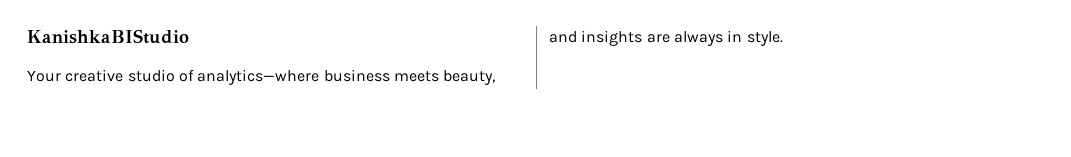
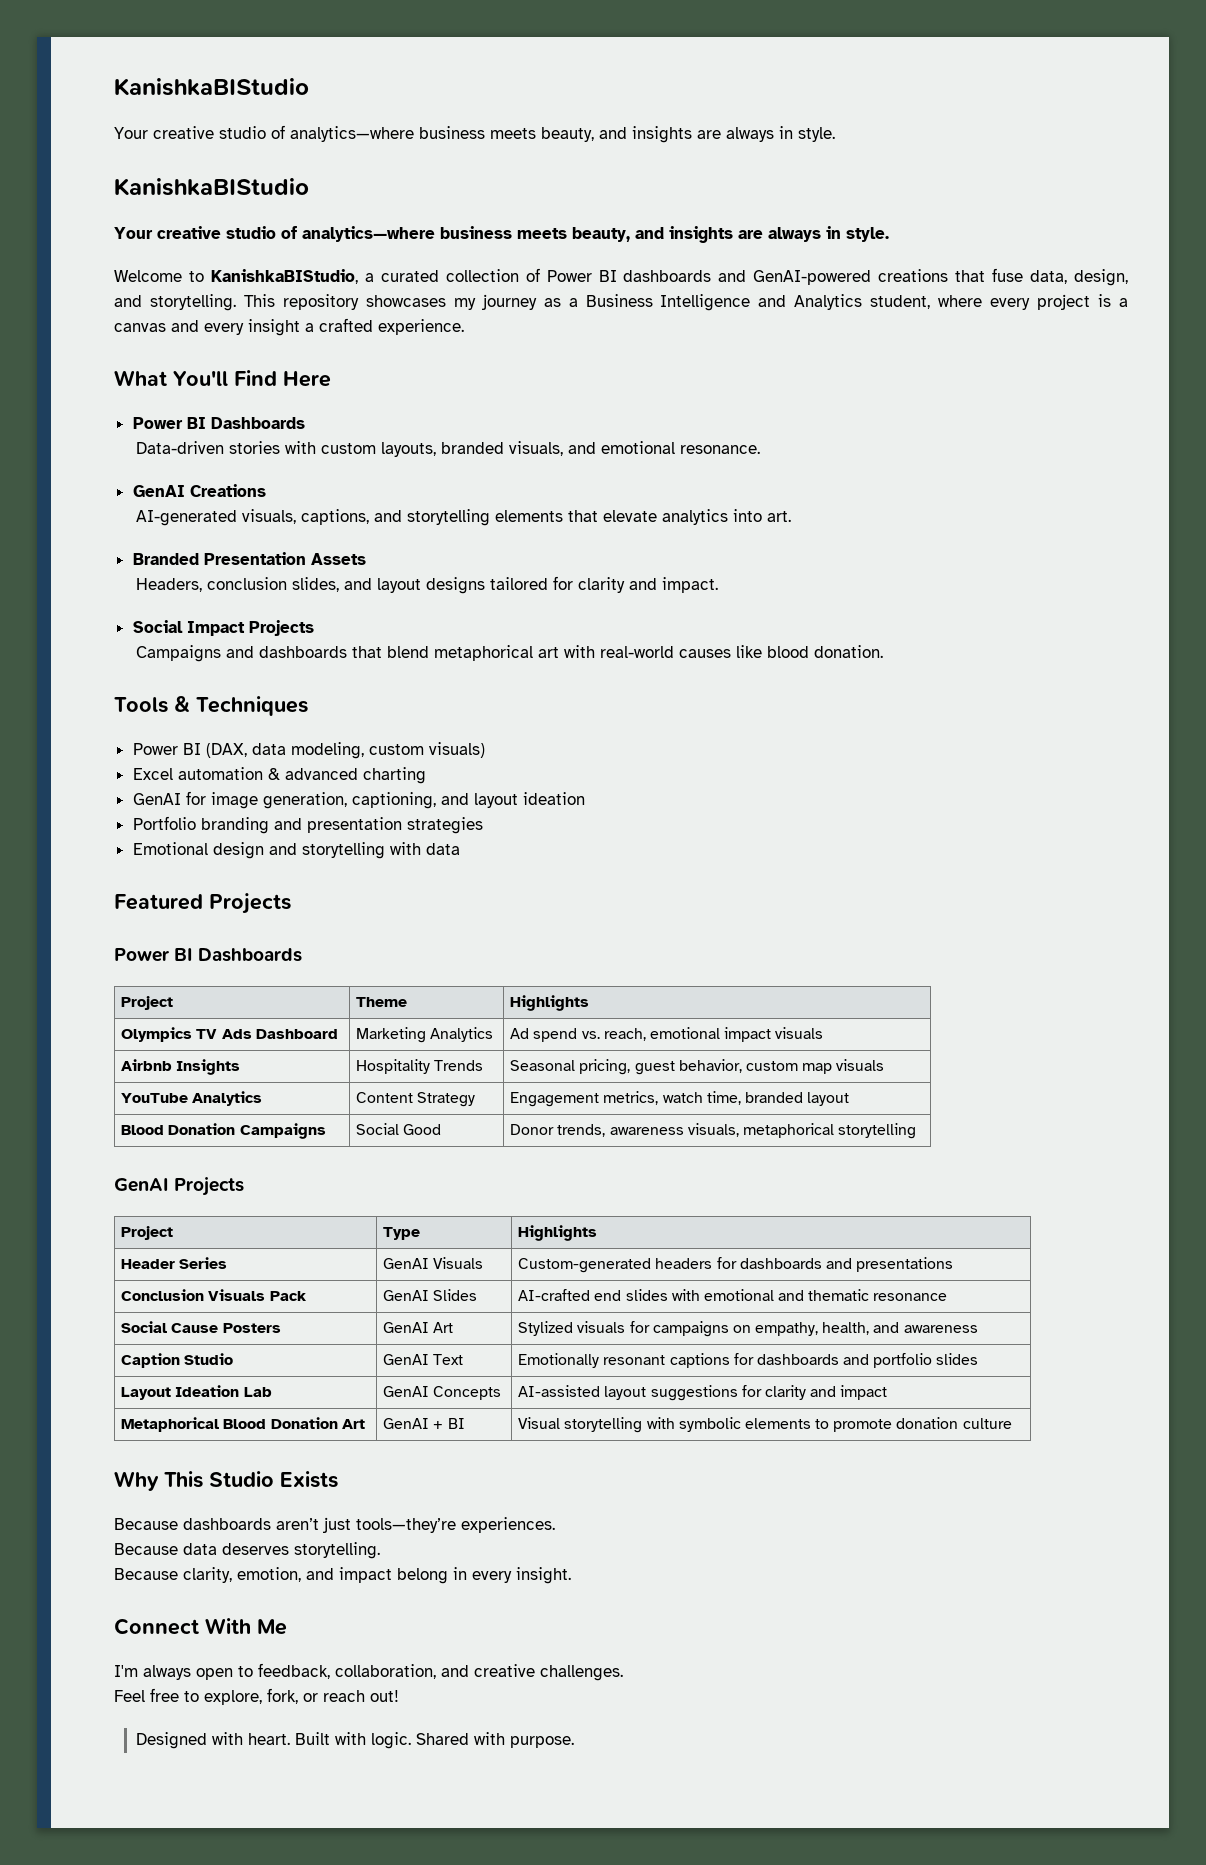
(783, 38) none -> [114,178,309,196] [114,226,889,243] [114,268,1128,286] [114,294,1129,311] [114,318,464,336] [114,370,331,387] [132,417,305,429] [136,441,761,457] [132,484,266,497] [136,509,792,526] [132,552,366,565] [136,576,719,594] [132,620,314,636] [136,645,884,662] [114,696,308,716] [132,742,485,759] [132,767,426,784] [132,791,585,809] [132,816,483,834] [132,842,460,859] [114,893,291,914] [114,948,303,962] [121,996,174,1010] [356,997,408,1007] [510,995,590,1011] [121,1027,338,1042] [356,1027,494,1043] [510,1027,824,1042] [121,1059,241,1075] [356,1059,484,1074] [510,1059,885,1075] [121,1091,263,1106] [356,1092,476,1107] [510,1091,850,1107] [121,1123,326,1139] [356,1123,442,1135] [510,1123,917,1139] [114,1177,245,1196] [121,1226,174,1240] [383,1227,421,1240] [518,1225,598,1241] [121,1257,228,1269] [383,1257,484,1269] [518,1257,954,1273] [121,1289,307,1301] [383,1289,478,1301] [518,1289,948,1301] [121,1321,281,1333] [383,1322,454,1333] [518,1321,978,1337] [121,1353,234,1368] [383,1354,464,1365] [518,1353,979,1368] [121,1385,272,1400] [383,1386,502,1400] [518,1385,888,1401] [121,1417,365,1432] [383,1418,465,1429] [518,1417,1012,1433] [114,1471,338,1491] [114,1517,555,1533] [114,1542,380,1559] [114,1567,571,1584] [114,1618,287,1635] [114,1663,623,1681] [114,1688,399,1705] [136,1732,575,1749] // KanishkaBIStudio // Your creative studio of analytics—where business meets beauty, and insights are always in style. // Welcome to KanishkaBIStudio, a curated collection of Power BI dashboards and GenAI-powered creations that fuse data, design, and storytelling. This repository showcases my journey as a Business Intelligence and Analytics student, where every project is a canvas and every insight a crafted experience. // What You'll Find Here // Power BI Dashboards // Data-driven stories with custom layouts, branded visuals, and emotional resonance. // GenAI Creations // AI-generated visuals, captions, and storytelling elements that elevate analytics into art. // Branded Presentation Assets // Headers, conclusion slides, and layout designs tailored for clarity and impact. // Social Impact Projects // Campaigns and dashboards that blend metaphorical art with real-world causes like blood donation. // Tools & Techniques // Power BI (DAX, data modeling, custom visuals) // Excel automation & advanced charting // GenAI for image generation, captioning, and layout ideation // Portfolio branding and presentation strategies // Emotional design and storytelling with data // Featured Projects // Power BI Dashboards // Project | Theme | Highlights // Olympics TV Ads Dashboard | Marketing Analytics | Ad spend vs. reach, emotional impact visuals // Airbnb Insights | Hospitality Trends | Seasonal pricing, guest behavior, custom map visuals // YouTube Analytics | Content Strategy | Engagement metrics, watch time, branded layout // Blood Donation Campaigns | Social Good | Donor trends, awareness visuals, metaphorical storytelling // GenAI Projects // Project | Type | Highlights // Header Series | GenAI Visuals | Custom-generated headers for dashboards and presentations // Conclusion Visuals Pack | GenAI Slides | AI-crafted end slides with emotional and thematic resonance // Social Cause Posters | GenAI Art | Stylized visuals for campaigns on empathy, health, and awareness // Caption Studio | GenAI Text | Emotionally resonant captions for dashboards and portfolio slides // Layout Ideation Lab | GenAI Concepts | AI-assisted layout suggestions for clarity and impact // Metaphorical Blood Donation Art | GenAI + BI | Visual storytelling with symbolic elements to promote donation culture // Why This Studio Exists // Because dashboards aren’t just tools—they’re experiences. // Because data deserves storytelling. // Because clarity, emotion, and impact belong in every insight. // Connect With Me // I'm always open to feedback, collaboration, and creative challenges. // Feel free to explore, fork, or reach out! // Designed with heart. Built with logic. Shared with purpose.

